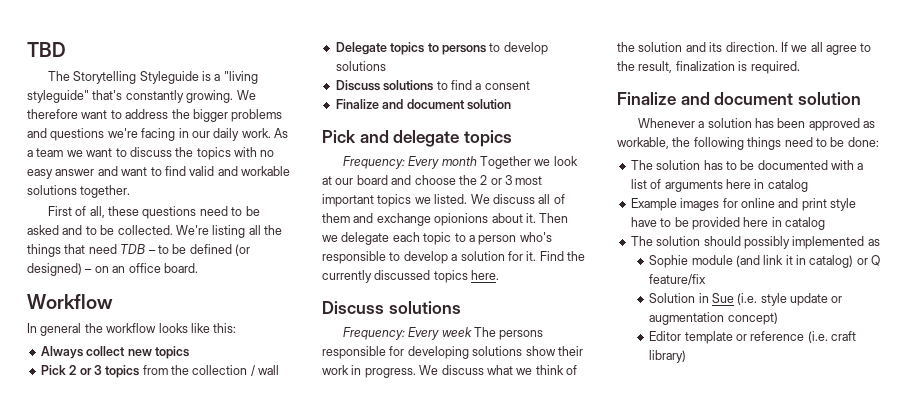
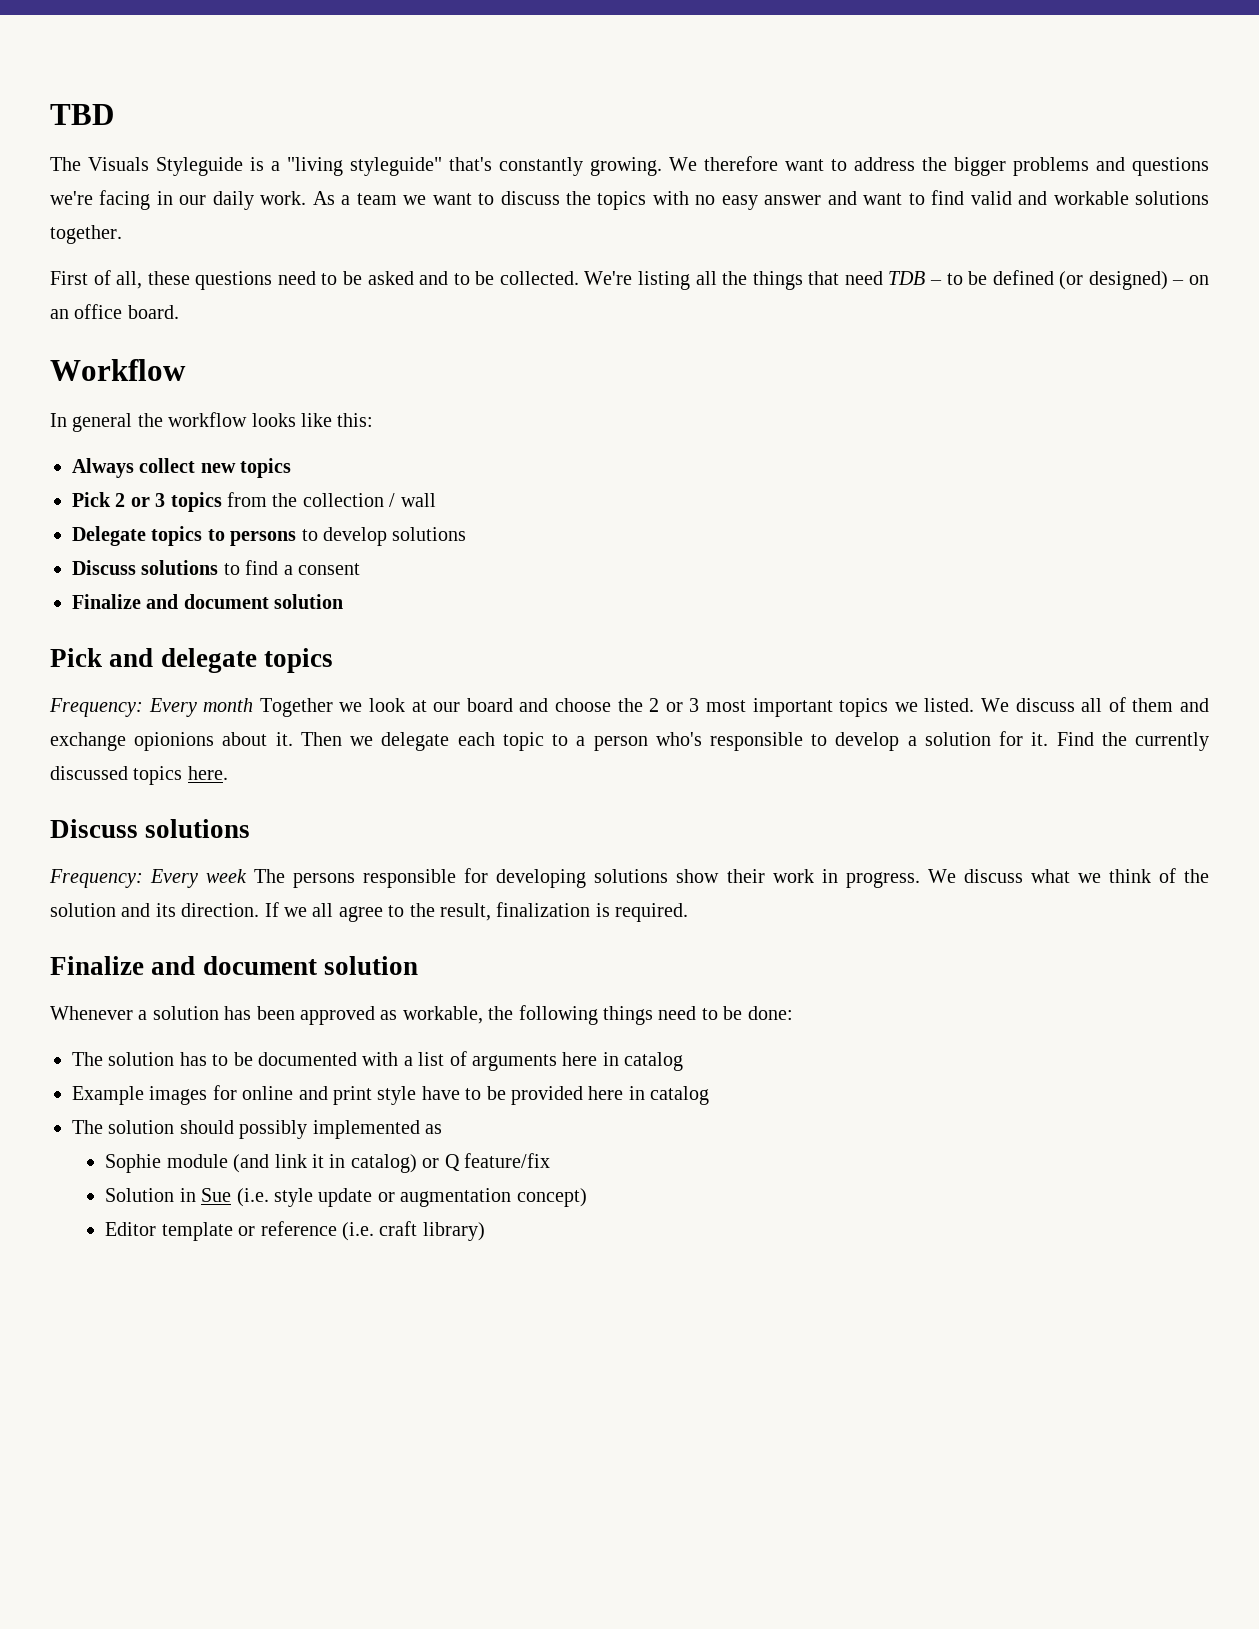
[73,71,137,84] Storytelling -> [88,157,149,171] Visuals

